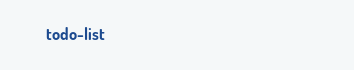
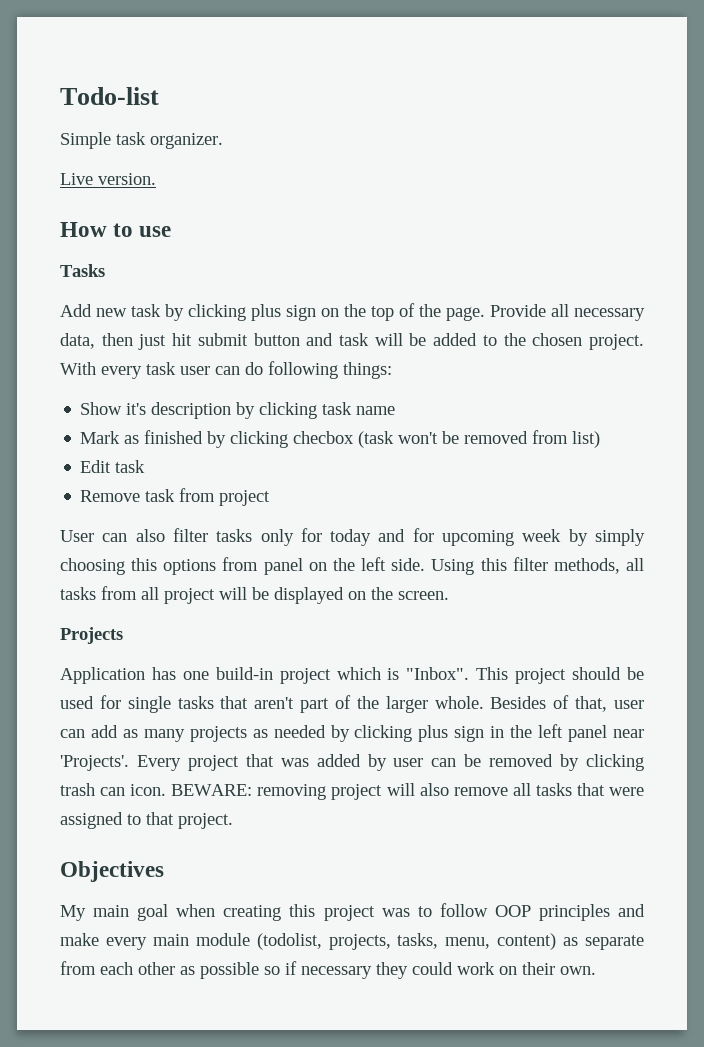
[46,27,105,40] todo-list -> [60,87,159,105] [60,132,223,149] [60,173,156,185] [60,222,172,237] [60,264,105,277] [60,303,645,321] [60,333,645,350] [60,361,392,379] [80,402,396,419] [80,430,601,448] [80,460,146,473] [80,488,271,506] [60,528,646,546] [60,557,644,575] [60,586,449,604] [60,627,123,644] [60,667,645,684] [60,695,644,713] [60,724,644,742] [60,754,645,771] [60,783,644,800] [60,812,233,829] [60,861,164,882] [60,903,645,921] [60,933,644,950] [60,961,596,979] Todo-list // Simple task organizer. // Live version. // How to use // Tasks // Add new task by clicking plus sign on the top of the page. Provide all necessary data, then just hit submit button and task will be added to the chosen project. With every task user can do following things: // Show it's description by clicking task name // Mark as finished by clicking checbox (task won't be removed from list) // Edit task // Remove task from project // User can also filter tasks only for today and for upcoming week by simply choosing this options from panel on the left side. Using this filter methods, all tasks from all project will be displayed on the screen. // Projects // Application has one build-in project which is "Inbox". This project should be used for single tasks that aren't part of the larger whole. Besides of that, user can add as many projects as needed by clicking plus sign in the left panel near 'Projects'. Every project that was added by user can be removed by clicking trash can icon. BEWARE: removing project will also remove all tasks that were assigned to that project. // Objectives // My main goal when creating this project was to follow OOP principles and make every main module (todolist, projects, tasks, menu, content) as separate from each other as possible so if necessary they could work on their own.

